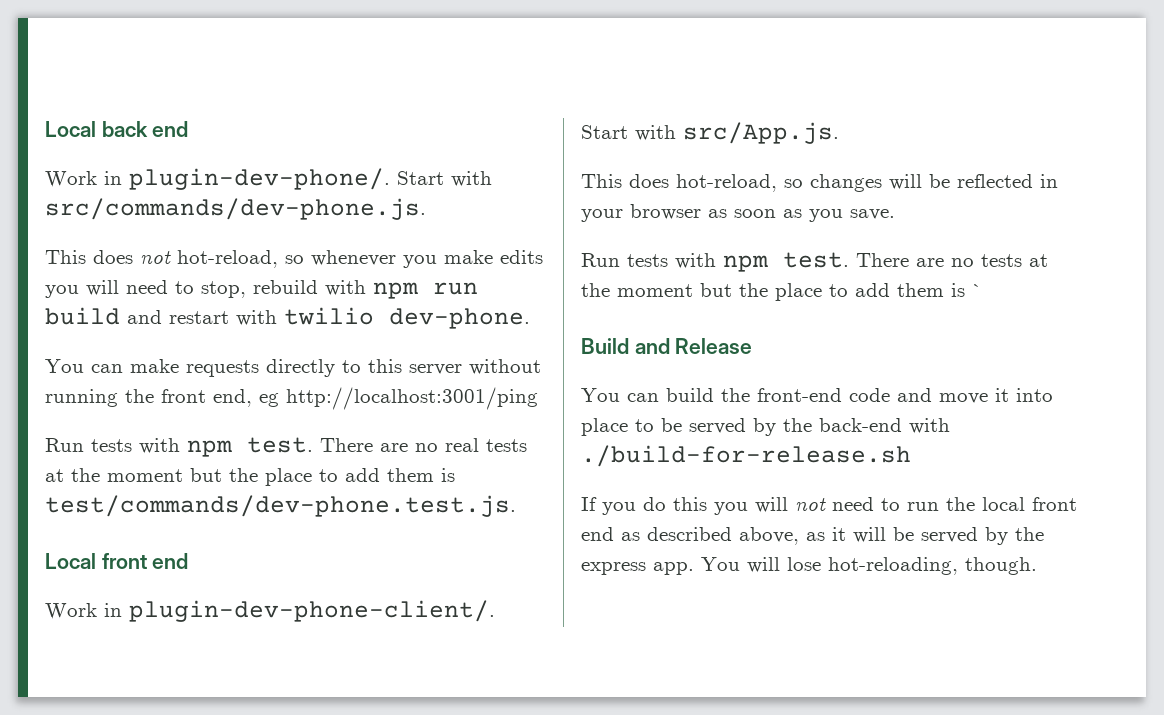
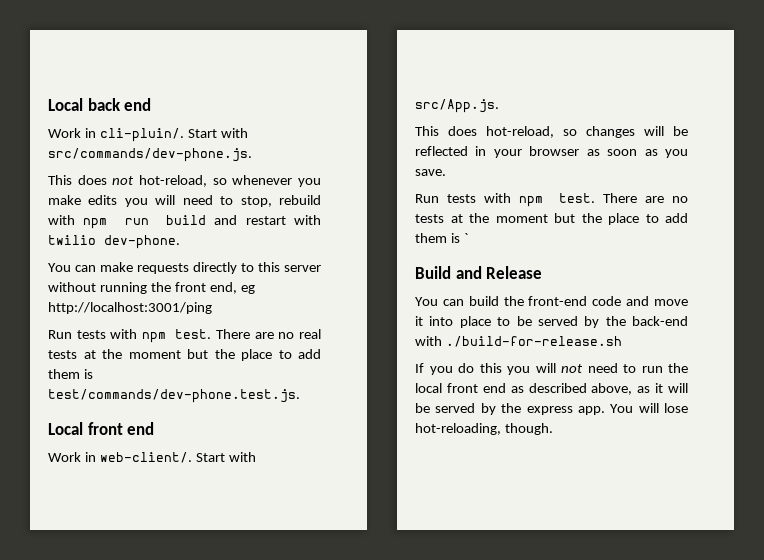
[129,168,390,190] plugin-dev-phone/. -> [99,128,184,142] cli-pluin/.
[129,600,495,622] plugin-dev-phone-client/. -> [99,452,192,463] web-client/.

